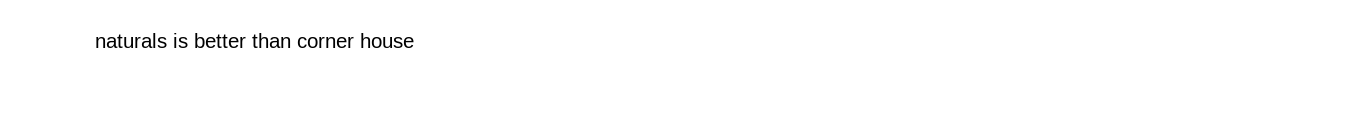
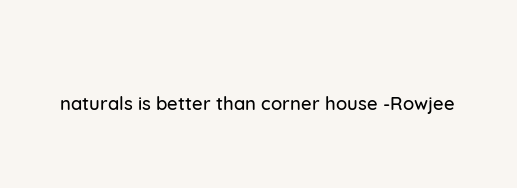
(414, 40) none -> [383,97,455,114] -Rowjee

